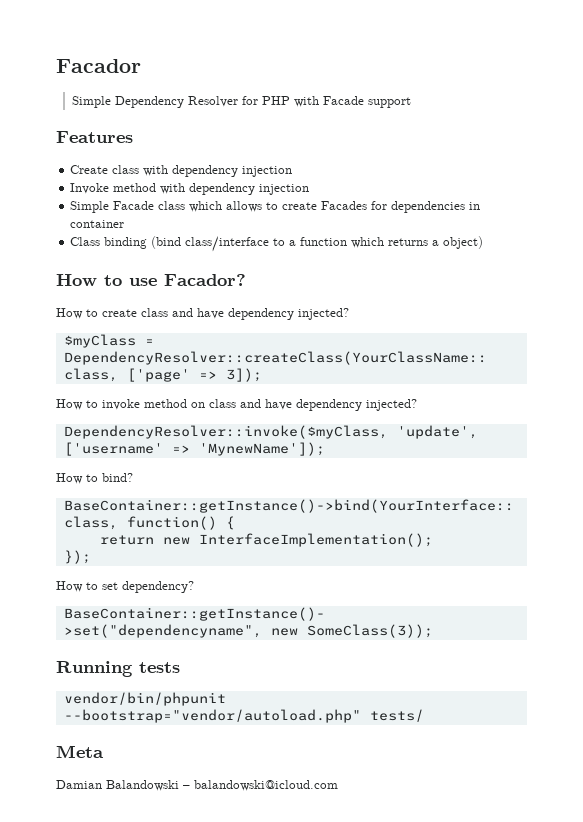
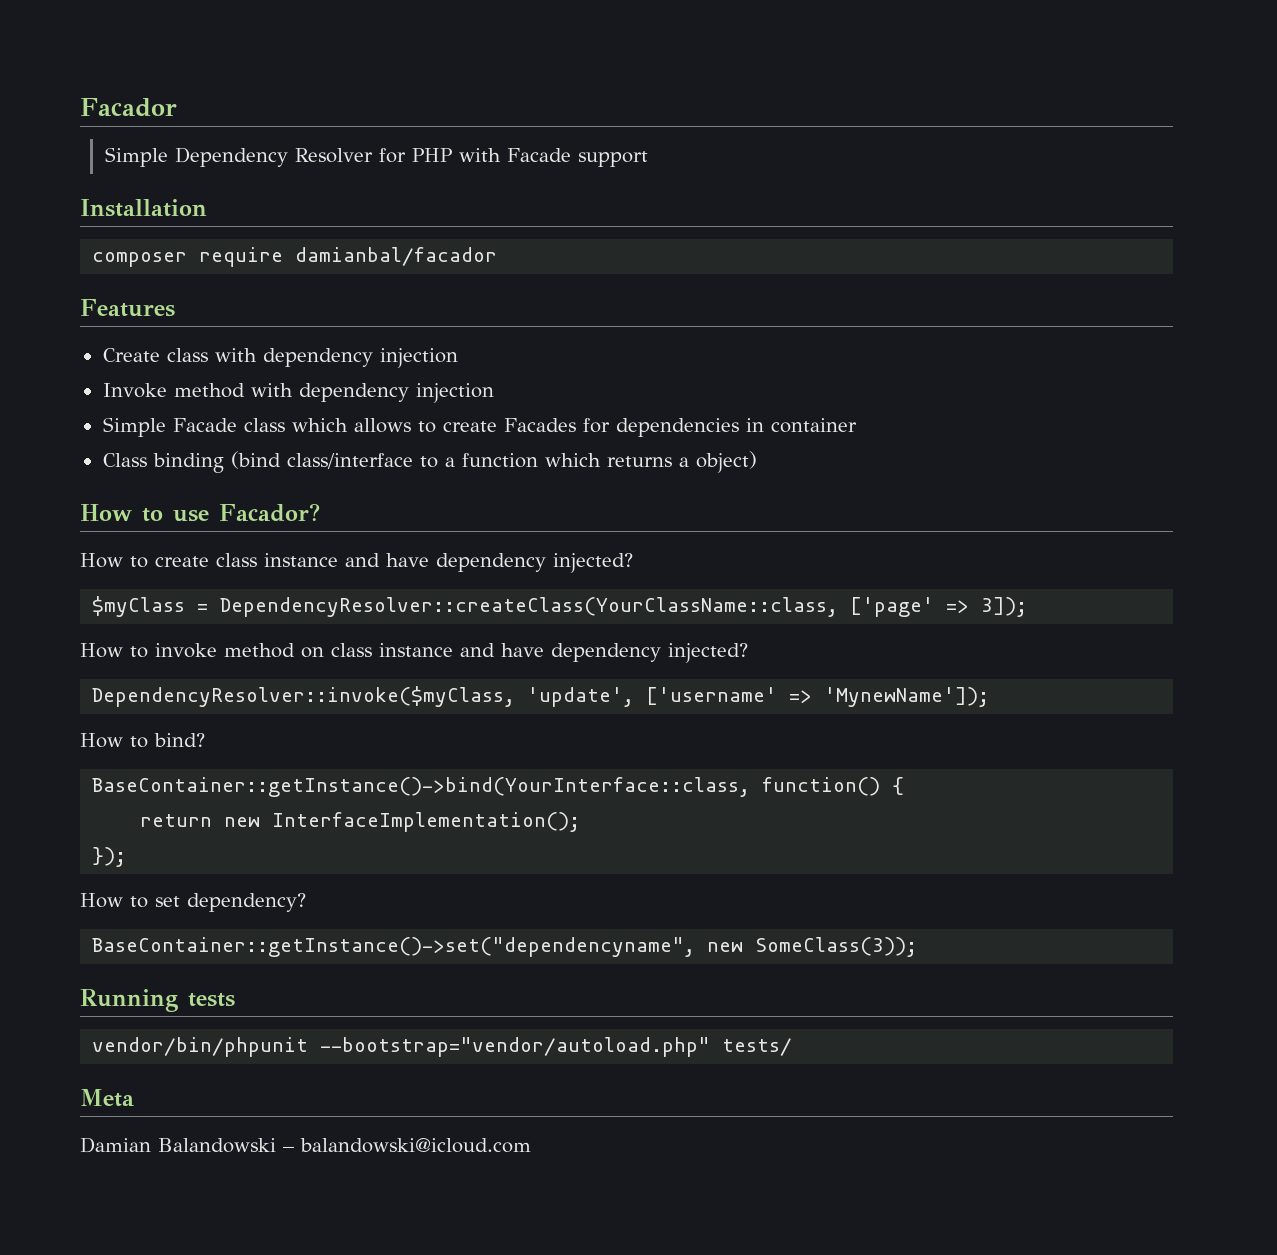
(411, 102) none -> [80,199,207,217] [92,247,498,267] // Installation // composer require damianbal/facador
(168, 312) none -> [264,553,338,567] instance
(236, 403) none -> [379,643,453,657] instance

